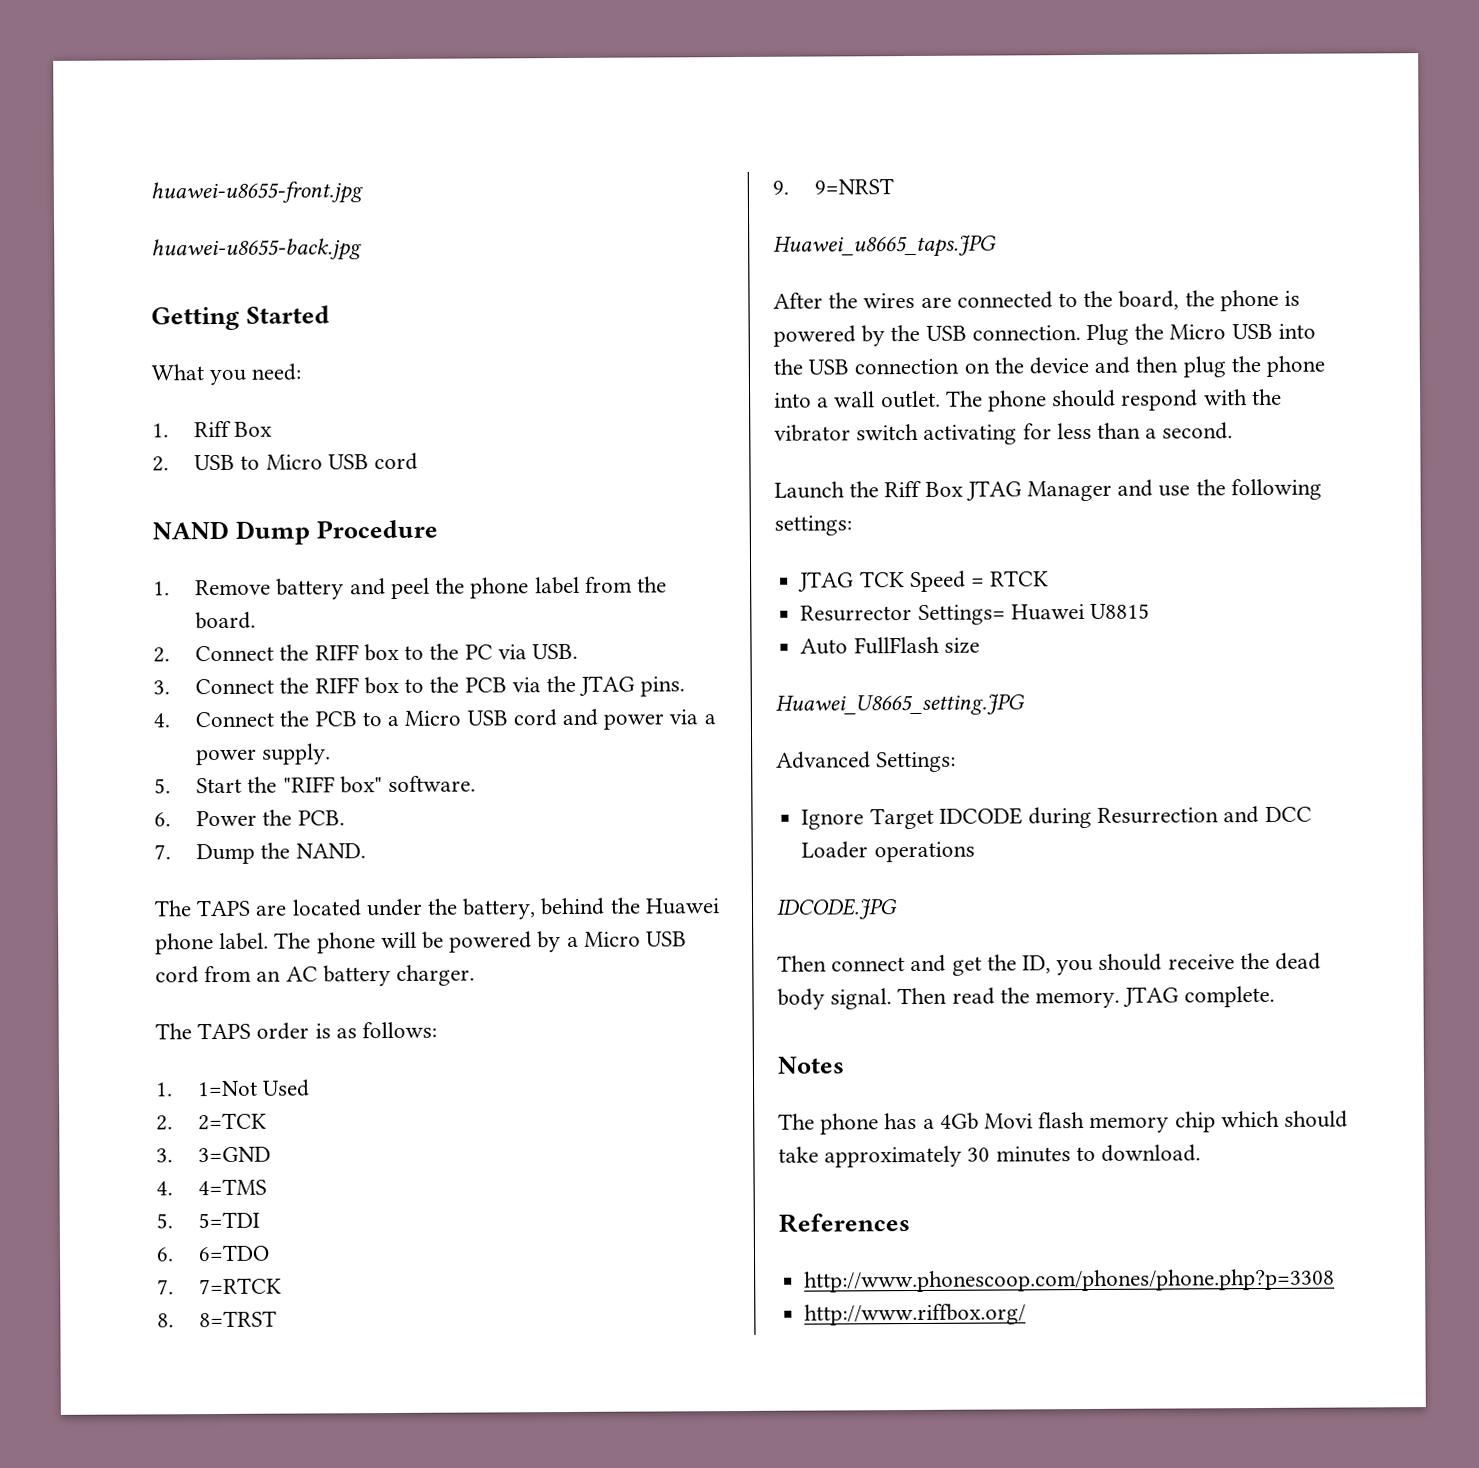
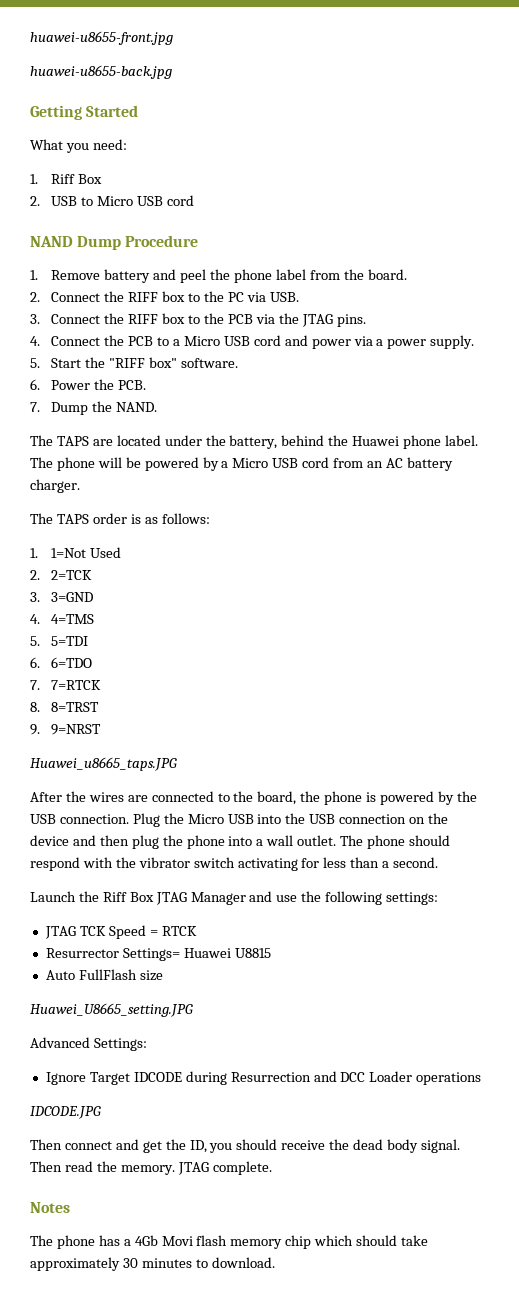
[778,1213,910,1233] [804,1268,1336,1293] [804,1303,1027,1326] // References // http://www.phonescoop.com/phones/phone.php?p=3308 // http://www.riffbox.org/ -> (275, 1262) none

